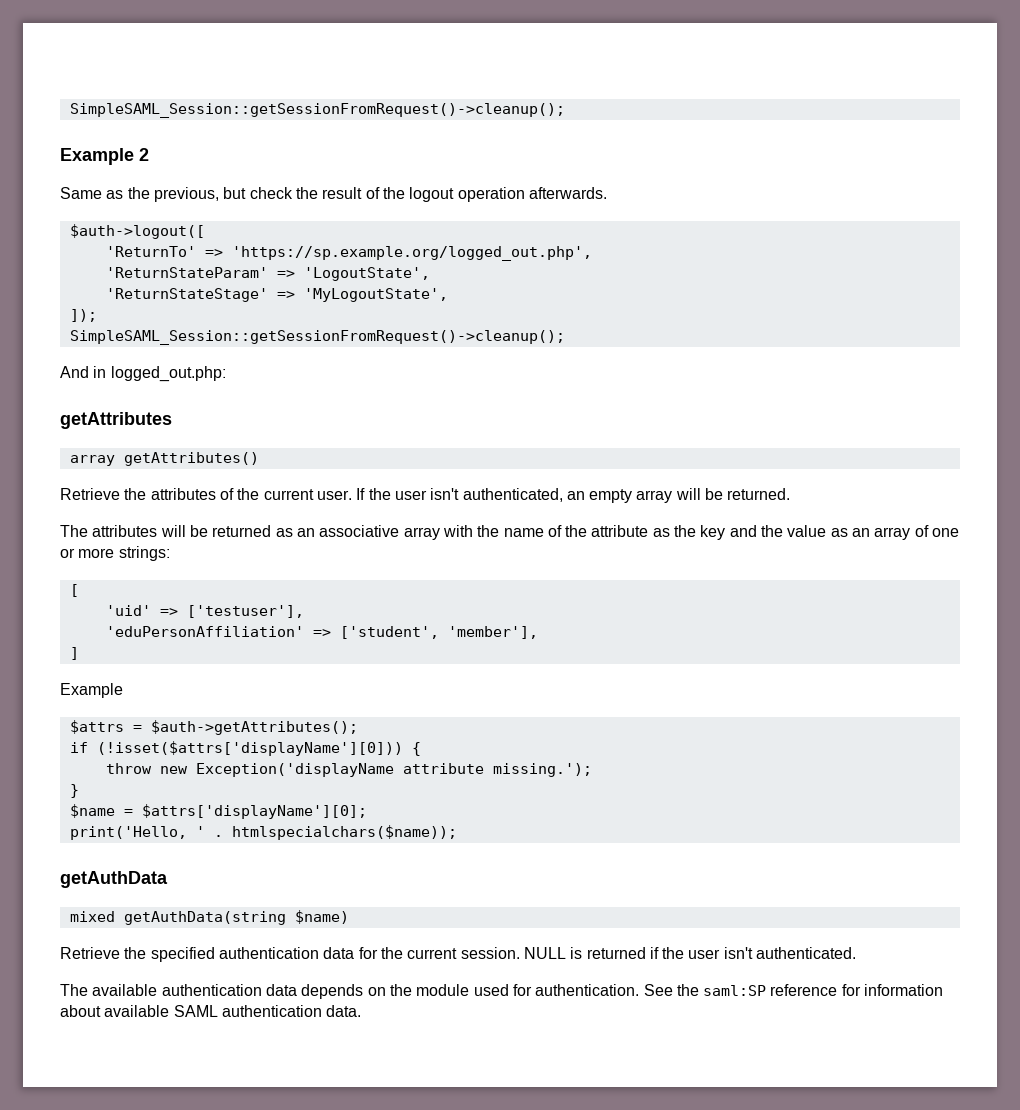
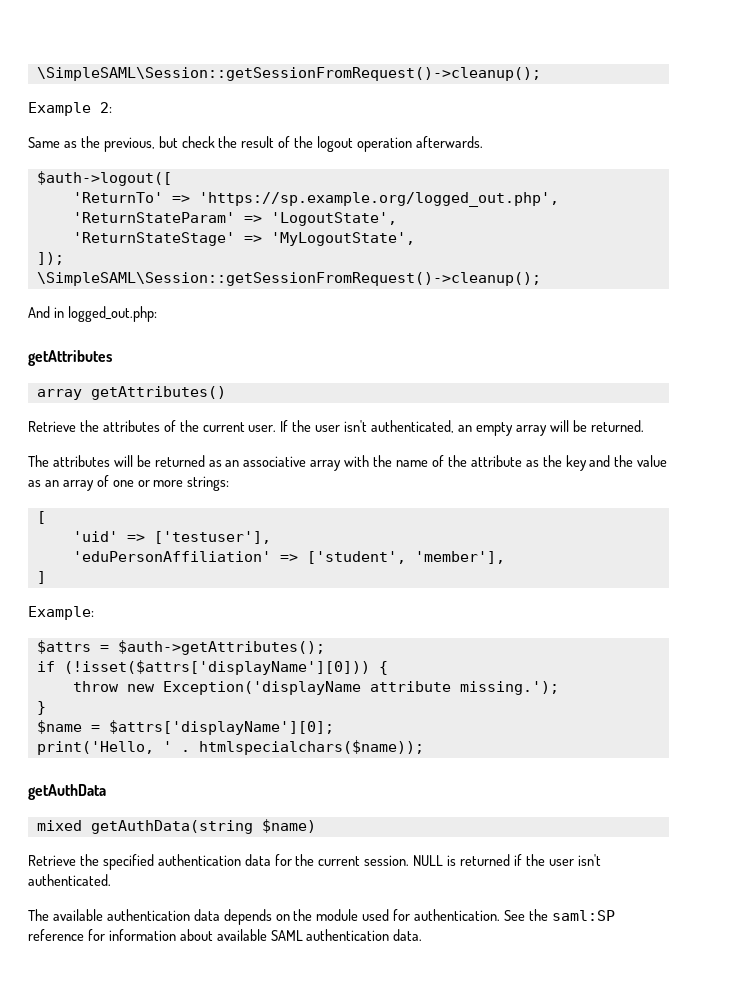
[69,103,565,118] [60,148,149,165] SimpleSAML_Session::getSessionFromRequest()->cleanup(); // Example 2 -> [36,67,541,81] [28,102,112,116] \SimpleSAML\Session::getSessionFromRequest()->cleanup(); // Example 2:
[69,330,565,345] SimpleSAML_Session::getSessionFromRequest()->cleanup(); -> [36,272,541,286] \SimpleSAML\Session::getSessionFromRequest()->cleanup();
[60,683,123,698] Example -> [28,606,94,620] Example:

